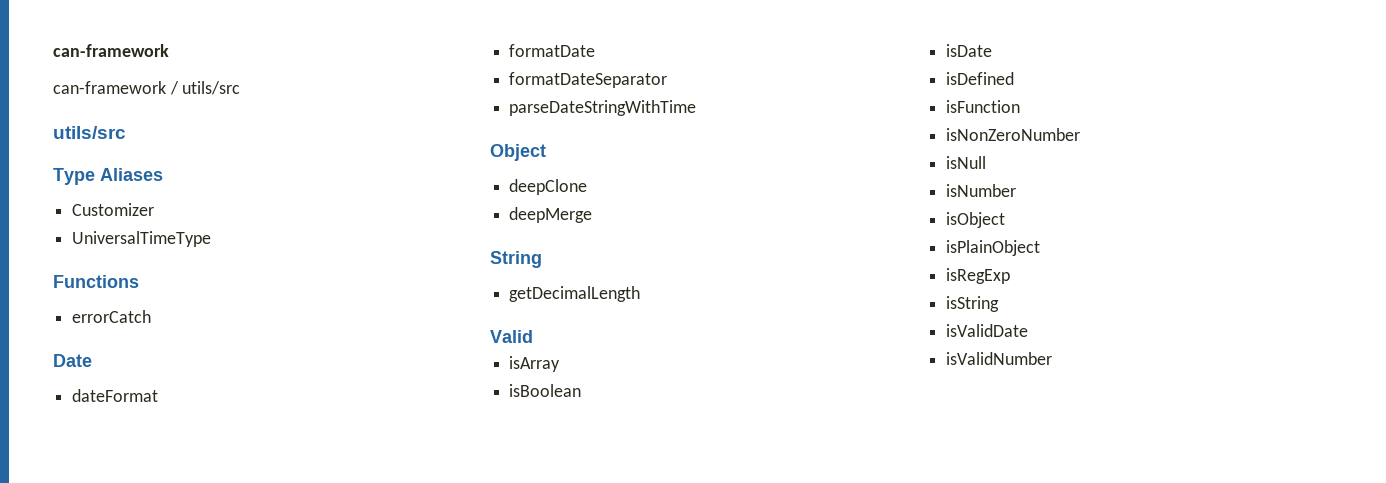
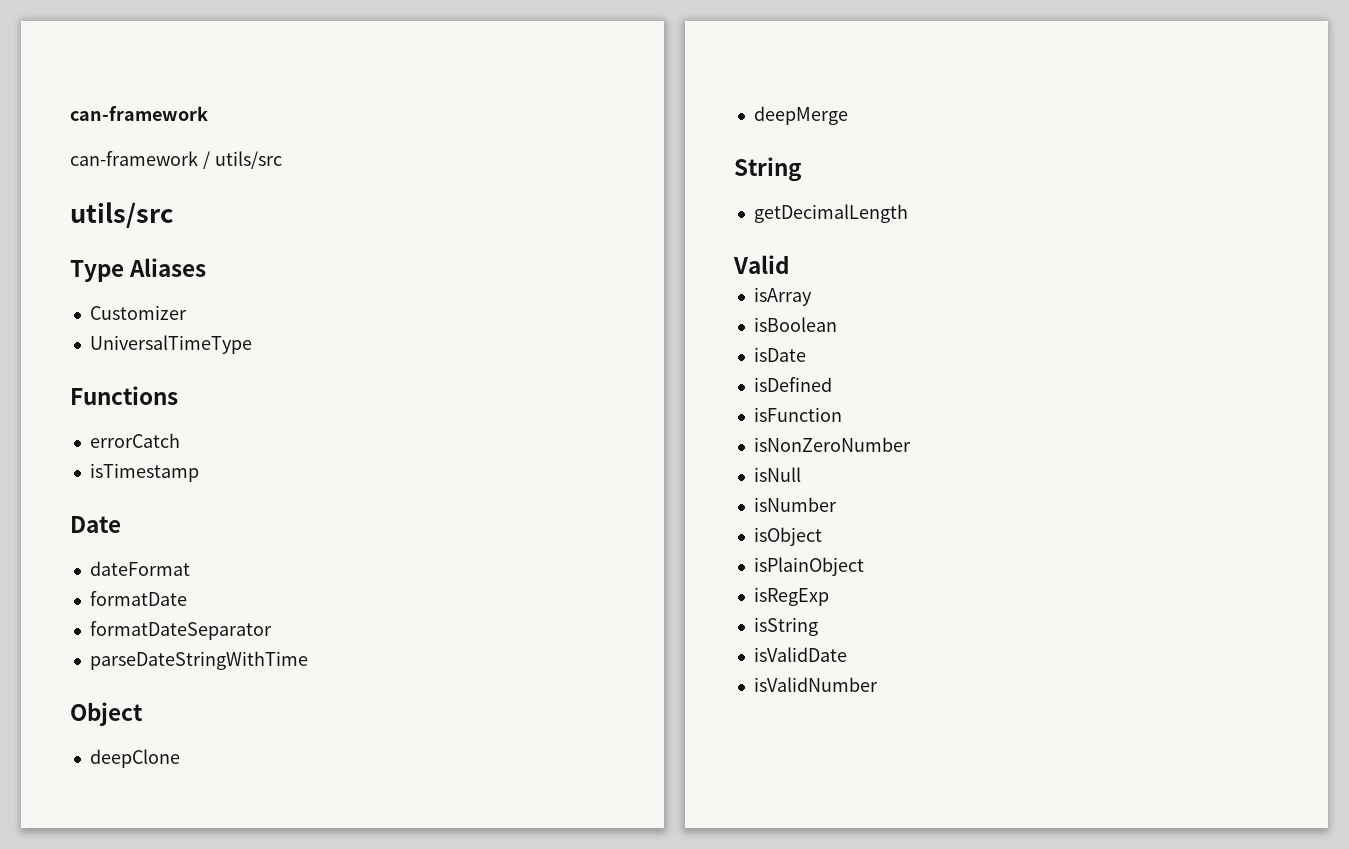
(152, 316) none -> [89,463,199,482] // isTimestamp

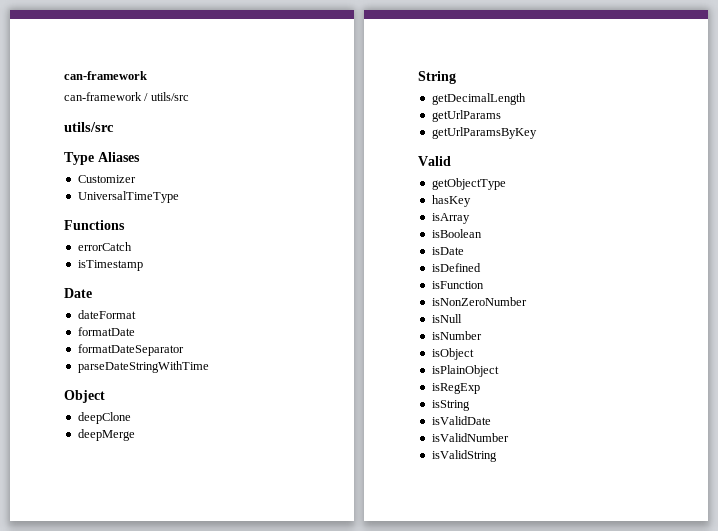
(908, 213) none -> [431,110,501,122] [431,127,537,139] // getUrlParams // getUrlParamsByKey
(789, 264) none -> [431,178,506,190] [431,195,471,207] // getObjectType // hasKey
(878, 684) none -> [431,450,497,462] // isValidString

